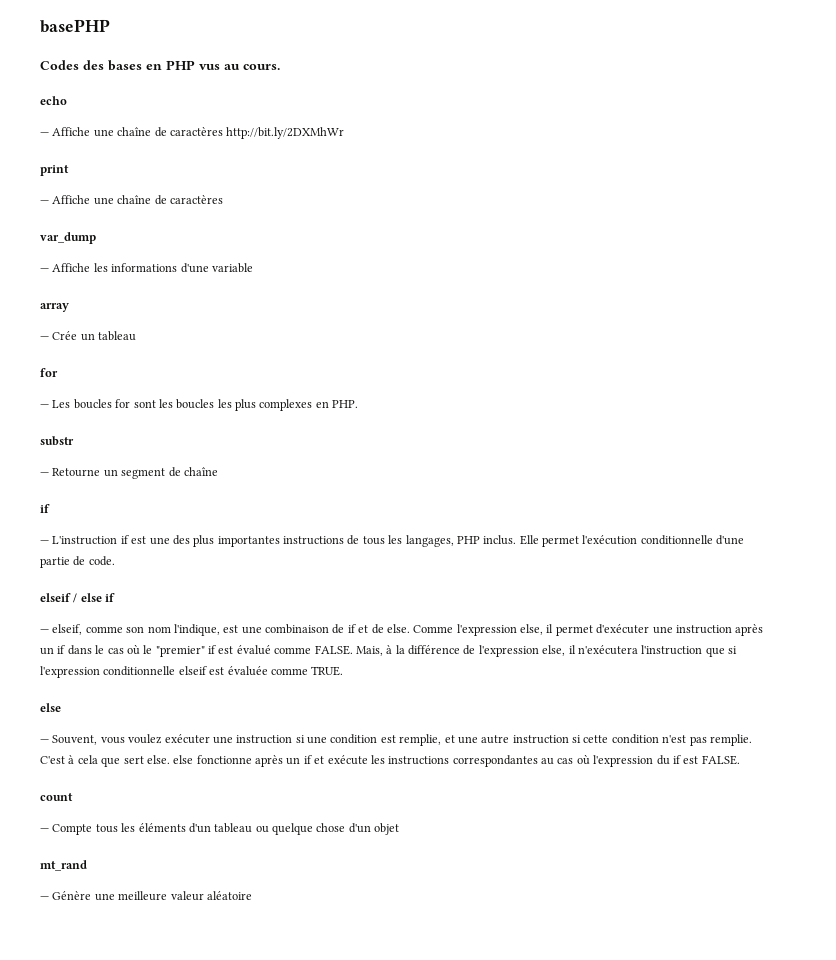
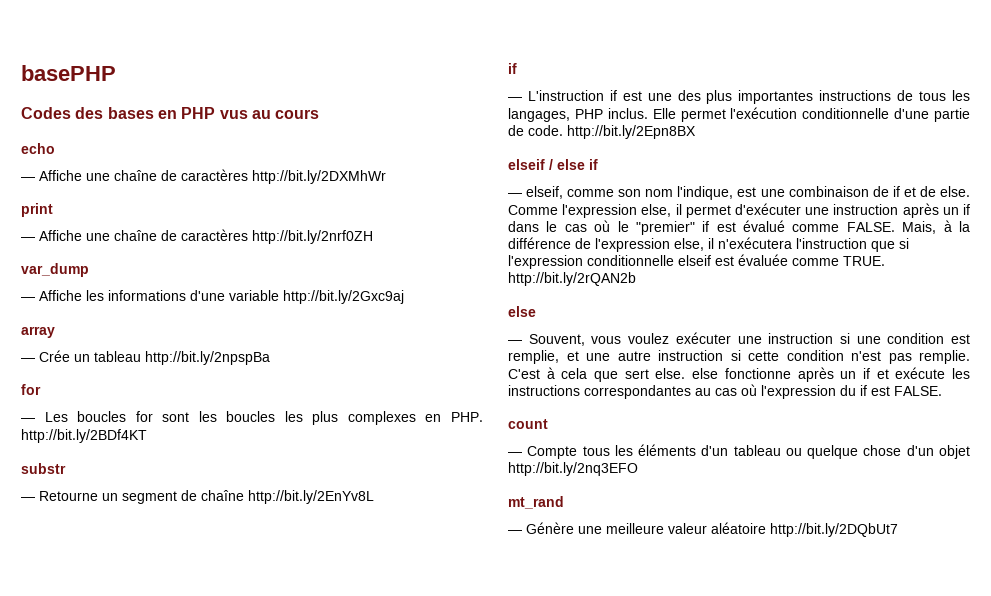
[243,64,280,70] cours. -> [275,109,320,119] cours
(223, 199) none -> [252,230,373,244] http://bit.ly/2nrf0ZH
(253, 268) none -> [283,290,404,304] http://bit.ly/2Gxc9aj
(137, 336) none -> [145,351,270,365] http://bit.ly/2npspBa
(359, 404) none -> [21,429,147,443] http://bit.ly/2BDf4KT
(218, 471) none -> [248,490,374,504] http://bit.ly/2EnYv8L
(115, 561) none -> [567,125,696,139] http://bit.ly/2Epn8BX
(344, 671) none -> [508,272,636,286] http://bit.ly/2rQAN2b
(400, 829) none -> [508,462,638,476] http://bit.ly/2nq3EFO
(252, 895) none -> [770,523,898,537] http://bit.ly/2DQbUt7

